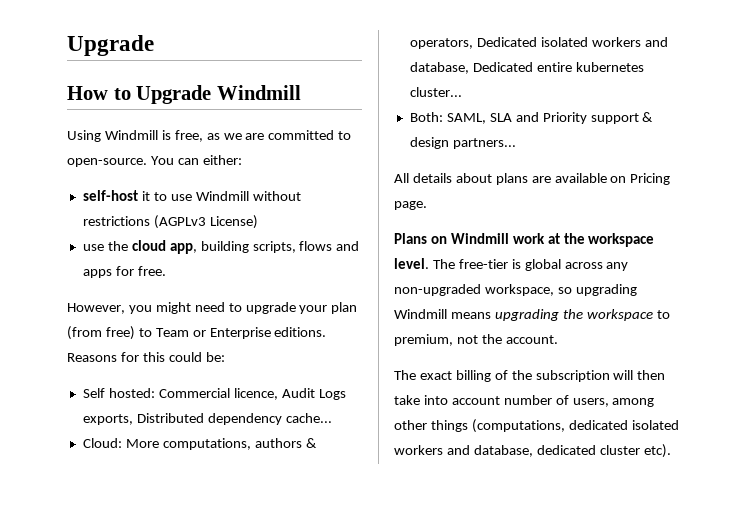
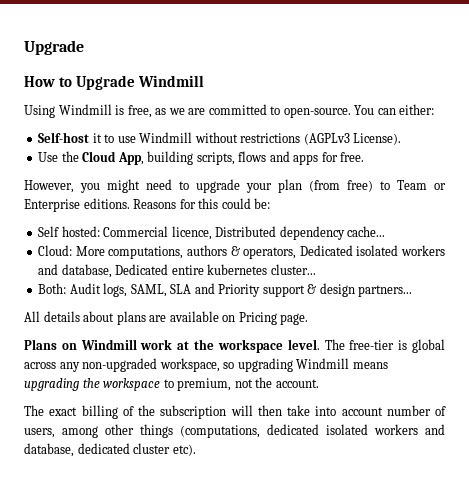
[82,190,138,201] self-host -> [38,132,90,143] Self-host
[209,215,258,229] [82,240,197,254] License) // use the cloud app, -> [353,133,402,145] [38,151,144,165] License). // Use the Cloud App,
[281,388,346,400] [82,414,133,425] Audit Logs exports, -> (212, 233) none
(443, 117) none -> [69,283,128,297] Audit logs,

